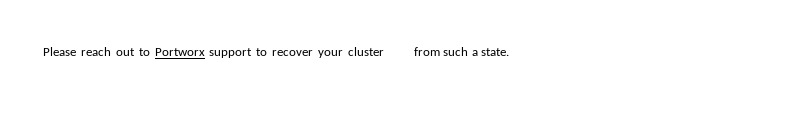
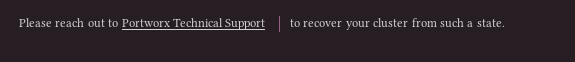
[209,48,253,58] support -> [172,18,266,30] Technical Support

